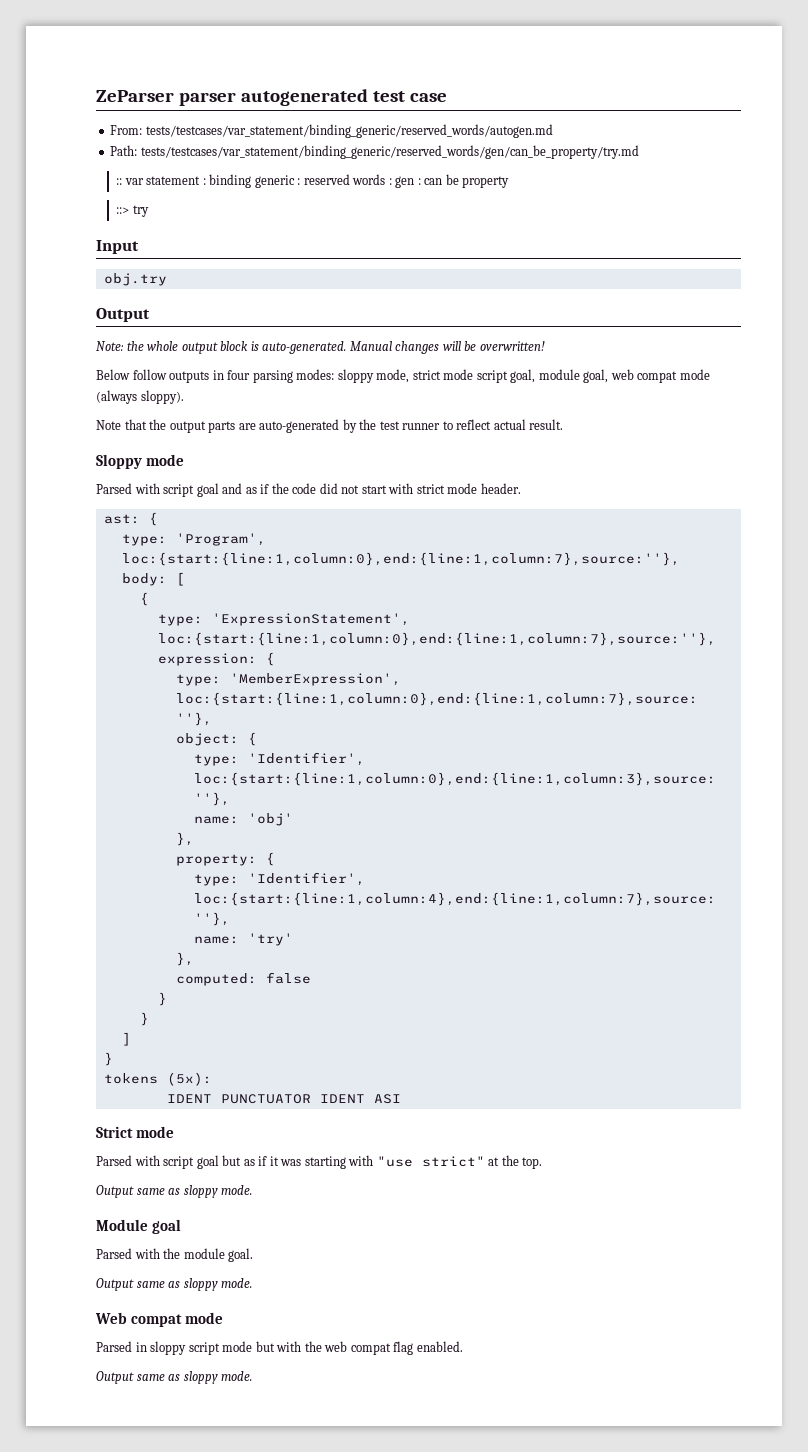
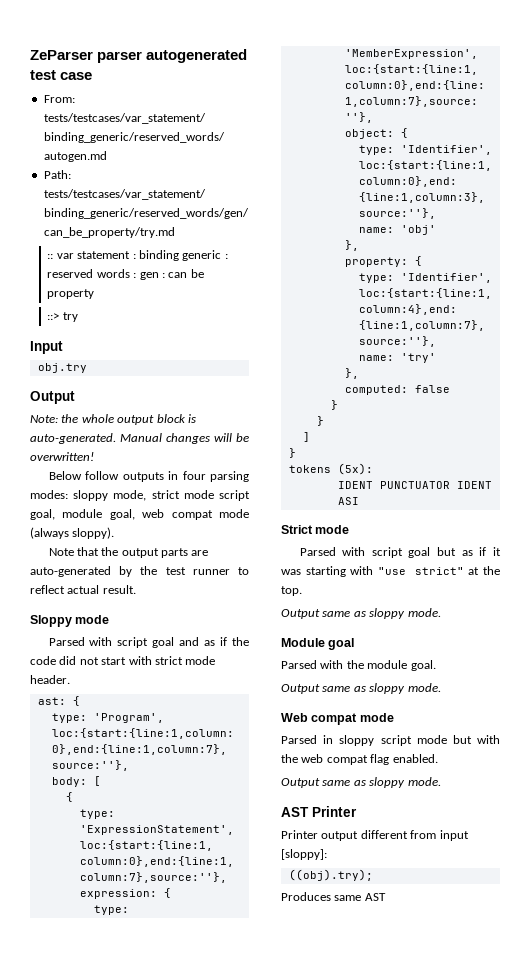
(253, 1376) none -> [281,806,357,817] [281,830,469,841] [281,849,327,860] [288,869,373,881] [281,892,386,901] // AST Printer // Printer output different from input [sloppy]: // ((obj).try); // Produces same AST

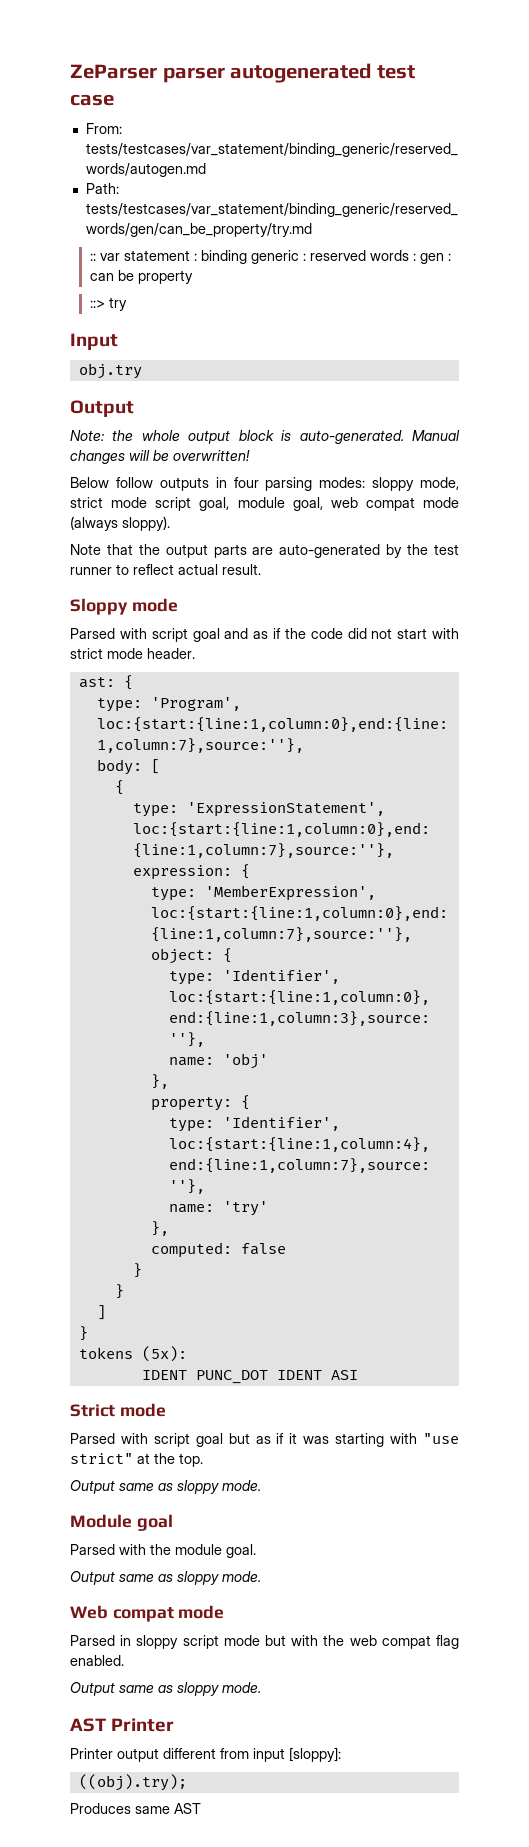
[379,481,450,489] PUNCTUATOR -> [195,1370,268,1384] PUNC_DOT

